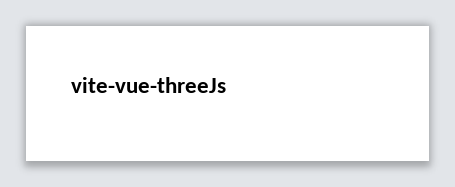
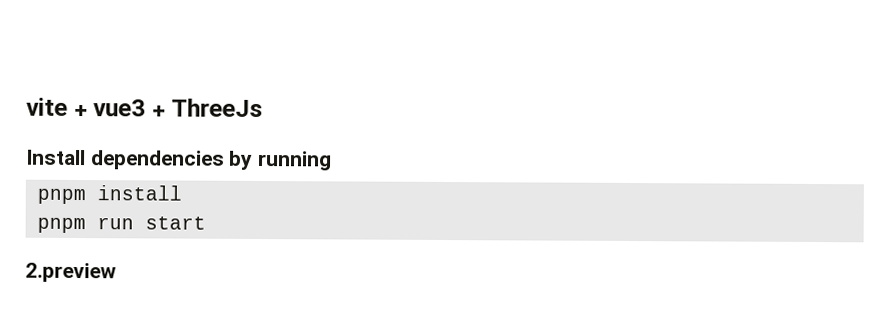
[71,77,226,93] vite-vue-threeJs -> [26,97,264,118] [26,149,333,171] [37,185,182,205] [37,216,206,234] [25,262,117,283] vite + vue3 + ThreeJs // Install dependencies by running // pnpm install // pnpm run start // 2.preview

